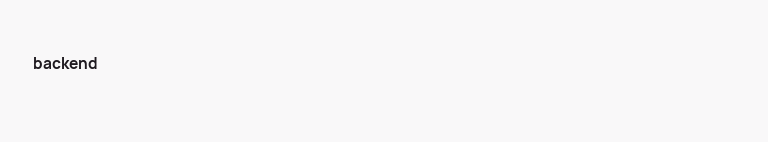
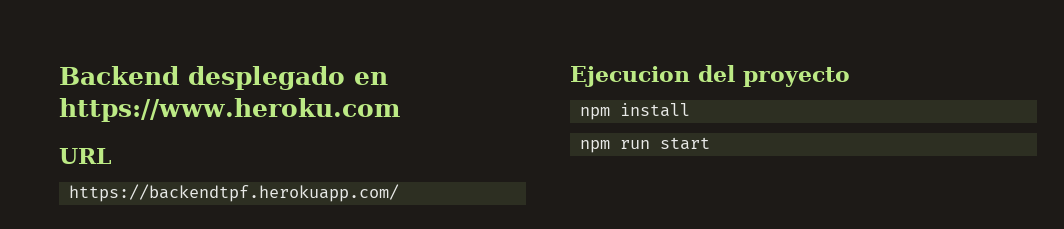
[33,57,98,69] backend -> [59,66,388,90] [59,98,400,122] [59,148,111,164] [68,184,399,202] [570,65,850,87] [579,103,690,120] [579,137,710,153] Backend desplegado en https://www.heroku.com // URL // https://backendtpf.herokuapp.com/ // Ejecucion del proyecto // npm install // npm run start

